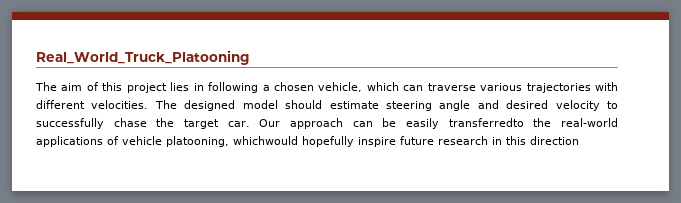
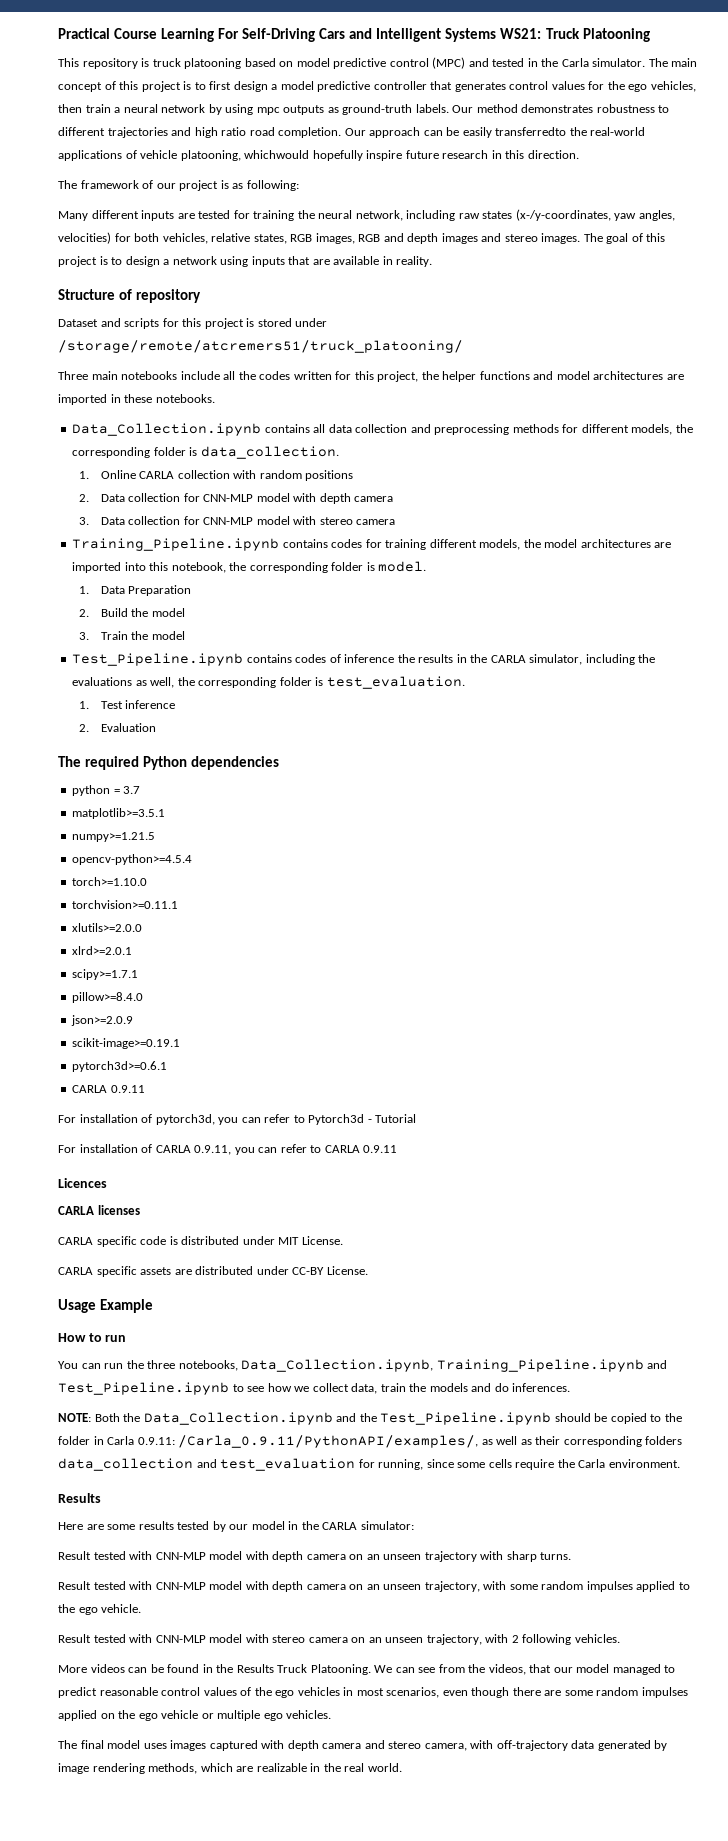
[36,50,249,65] [35,82,618,93] [36,100,618,111] [36,118,250,129] Real_World_Truck_Platooning // The aim of this project lies in following a chosen vehicle, which can traverse various trajectories with different velocities. The designed model should estimate steering angle and desired velocity to successfully chase the target car. -> [58,28,650,42] [58,57,698,69] [58,81,696,92] [58,104,670,115] [58,127,342,138] Practical Course Learning For Self-Driving Cars and Intelligent Systems WS21: Truck Platooning // This repository is truck platooning based on model predictive control (MPC) and tested in the Carla simulator. The main concept of this project is to first design a model predictive controller that generates control values for the ego vehicles, then train a neural network by using mpc outputs as ground-truth labels. Our method demonstrates robustness to different trajectories and high ratio road completion.
[530,136,579,145] direction -> [527,150,579,159] [58,180,299,191] [58,209,675,221] [58,232,666,244] [58,256,433,267] [58,289,201,303] [58,318,328,329] [58,340,463,353] [58,371,684,382] [58,394,215,405] [72,423,693,436] [72,446,339,459] [79,470,354,481] [79,493,394,504] [79,516,396,525] [72,538,672,551] [72,561,427,573] [79,585,192,596] [79,608,185,617] [79,631,185,640] [72,653,656,666] [72,676,465,689] [79,700,176,709] [79,723,156,732] [58,756,279,770] [72,785,141,796] [72,808,166,819] [72,832,156,842] [72,854,193,865] [72,877,148,886] [72,900,179,909] [72,923,143,932] [72,946,133,955] [72,969,139,980] [72,992,144,1003] [71,1015,134,1026] [72,1038,181,1049] [72,1061,168,1072] [72,1085,145,1093] [58,1114,417,1125] [58,1144,398,1155] [58,1178,107,1188] [58,1205,140,1215] [58,1236,343,1247] [58,1266,368,1277] [58,1299,153,1313] [58,1333,127,1342] [58,1359,668,1372] [58,1382,571,1395] [58,1412,682,1425] [58,1435,683,1448] [58,1458,680,1471] [58,1493,101,1503] [58,1521,414,1532] [58,1551,572,1562] [58,1581,690,1592] [58,1604,142,1615] [58,1634,620,1645] [58,1664,676,1675] [58,1687,688,1698] [58,1710,332,1721] [58,1740,668,1751] [58,1763,402,1774] direction. // The framework of our project is as following: // Many different inputs are tested for training the neural network, including raw states (x-/y-coordinates, yaw angles, velocities) for both vehicles, relative states, RGB images, RGB and depth images and stereo images. The goal of this project is to design a network using inputs that are available in reality. // Structure of repository // Dataset and scripts for this project is stored under /storage/remote/atcremers51/truck_platooning/ // Three main notebooks include all the codes written for this project, the helper functions and model architectures are imported in these notebooks. // Data_Collection.ipynb contains all data collection and preprocessing methods for different models, the corresponding folder is data_collection. // 1. Online CARLA collection with random positions // 2. Data collection for CNN-MLP model with depth camera // 3. Data collection for CNN-MLP model with stereo camera // Training_Pipeline.ipynb contains codes for training different models, the model architectures are imported into this notebook, the corresponding folder is model. // 1. Data Preparation // 2. Build the model // 3. Train the model // Test_Pipeline.ipynb contains codes of inference the results in the CARLA simulator, including the evaluations as well, the corresponding folder is test_evaluation. // 1. Test inference // 2. Evaluation // The required Python dependencies // python = 3.7 // matplotlib>=3.5.1 // numpy>=1.21.5 // opencv-python>=4.5.4 // torch>=1.10.0 // torchvision>=0.11.1 // xlutils>=2.0.0 // xlrd>=2.0.1 // scipy>=1.7.1 // pillow>=8.4.0 // json>=2.0.9 // scikit-image>=0.19.1 // pytorch3d>=0.6.1 // CARLA 0.9.11 // For installation of pytorch3d, you can refer to Pytorch3d - Tutorial // For installation of CARLA 0.9.11, you can refer to CARLA 0.9.11 // Licences // CARLA licenses // CARLA specific code is distributed under MIT License. // CARLA specific assets are distributed under CC-BY License. // Usage Example // How to run // You can run the three notebooks, Data_Collection.ipynb, Training_Pipeline.ipynb and Test_Pipeline.ipynb to see how we collect data, train the models and do inferences. // NOTE: Both the Data_Collection.ipynb and the Test_Pipeline.ipynb should be copied to the folder in Carla 0.9.11: /Carla_0.9.11/PythonAPI/examples/, as well as their corresponding folders data_collection and test_evaluation for running, since some cells require the Carla environment. // Results // Here are some results tested by our model in the CARLA simulator: // Result tested with CNN-MLP model with depth camera on an unseen trajectory with sharp turns. // Result tested with CNN-MLP model with depth camera on an unseen trajectory, with some random impulses applied to the ego vehicle. // Result tested with CNN-MLP model with stereo camera on an unseen trajectory, with 2 following vehicles. // More videos can be found in the Results Truck Platooning. We can see from the videos, that our model managed to predict reasonable control values of the ego vehicles in most scenarios, even though there are some random impulses applied on the ego vehicle or multiple ego vehicles. // The final model uses images captured with depth camera and stereo camera, with off-trajectory data generated by image rendering methods, which are realizable in the real world.

